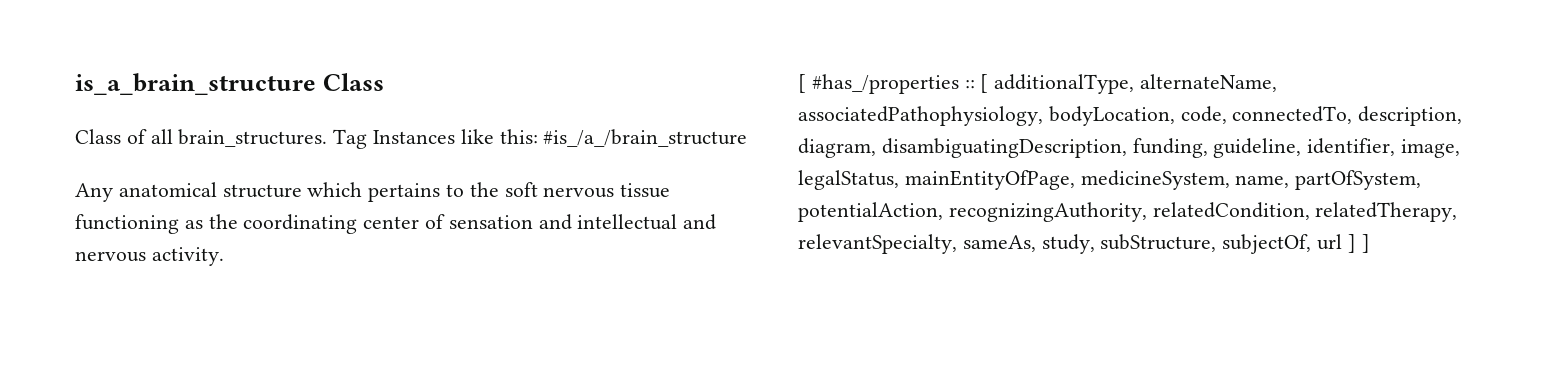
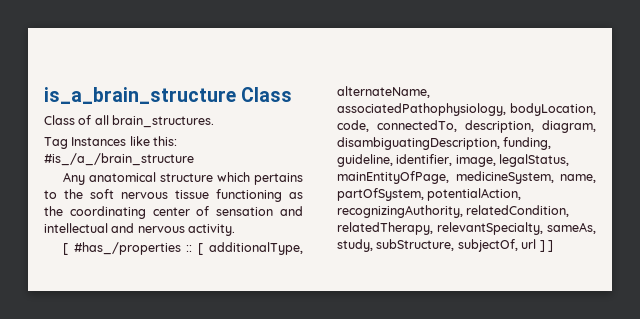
(328, 138) none -> (215, 121) //

